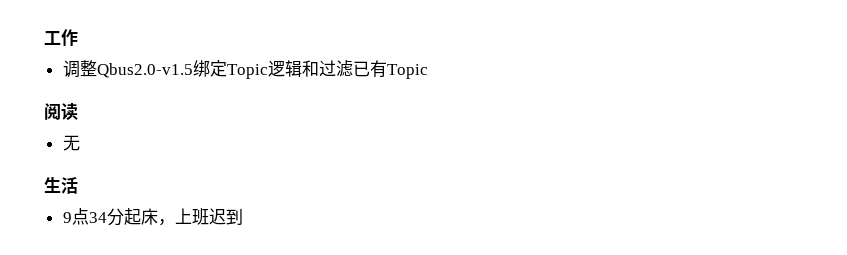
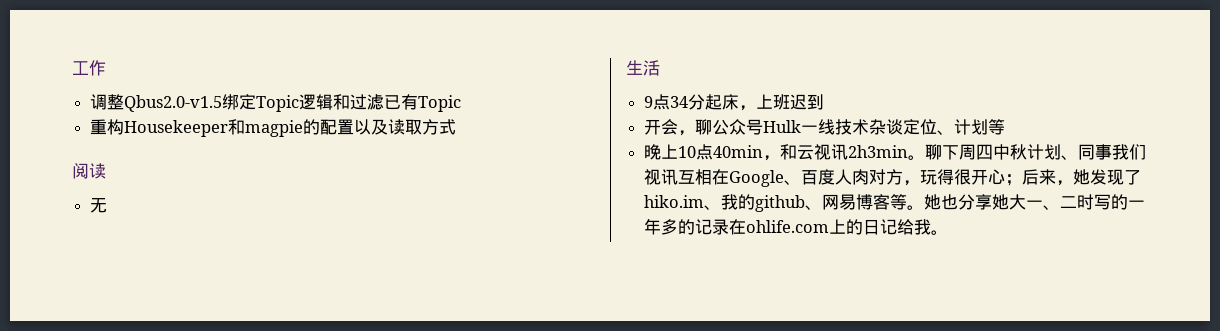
(428, 71) none -> [90,119,457,137] // 重构Housekeeper和magpie的配置以及读取方式
(243, 216) none -> [644,119,1006,136] [644,144,1147,161] [644,169,1142,187] [644,194,1146,212] [644,218,949,235] // 开会，聊公众号Hulk一线技术杂谈定位、计划等 // 晚上10点40min，和云视讯2h3min。聊下周四中秋计划、同事我们视讯互相在Google、百度人肉对方，玩得很开心；后来，她发现了hiko.im、我的github、网易博客等。她也分享她大一、二时写的一年多的记录在ohlife.com上的日记给我。

